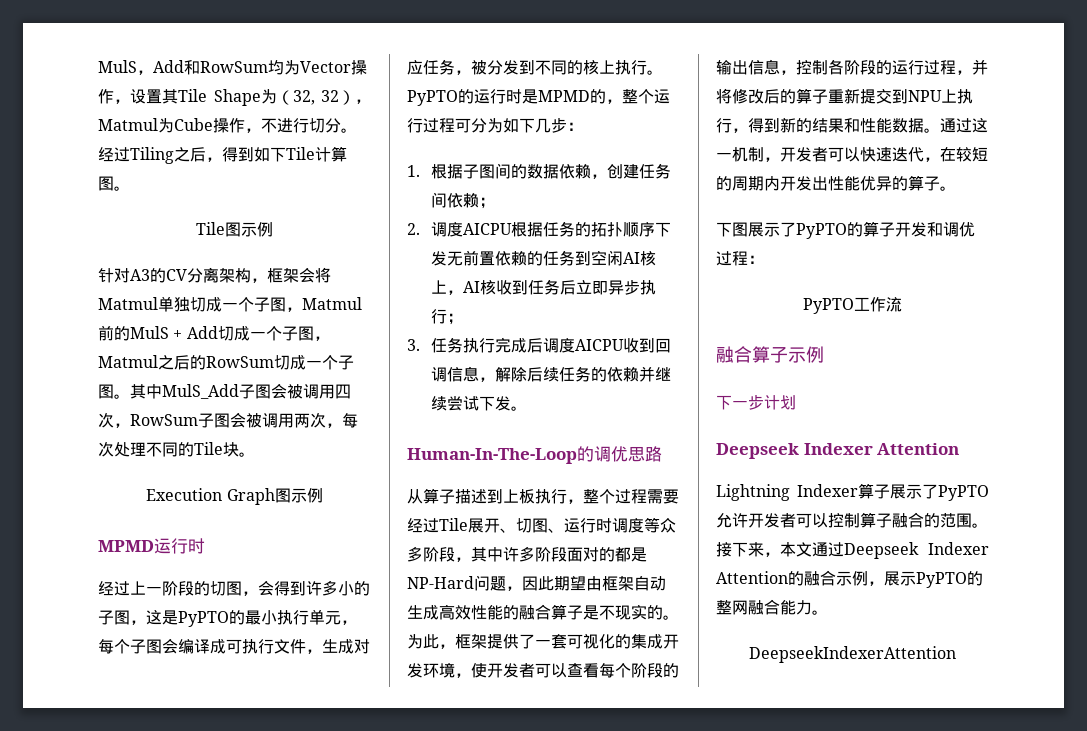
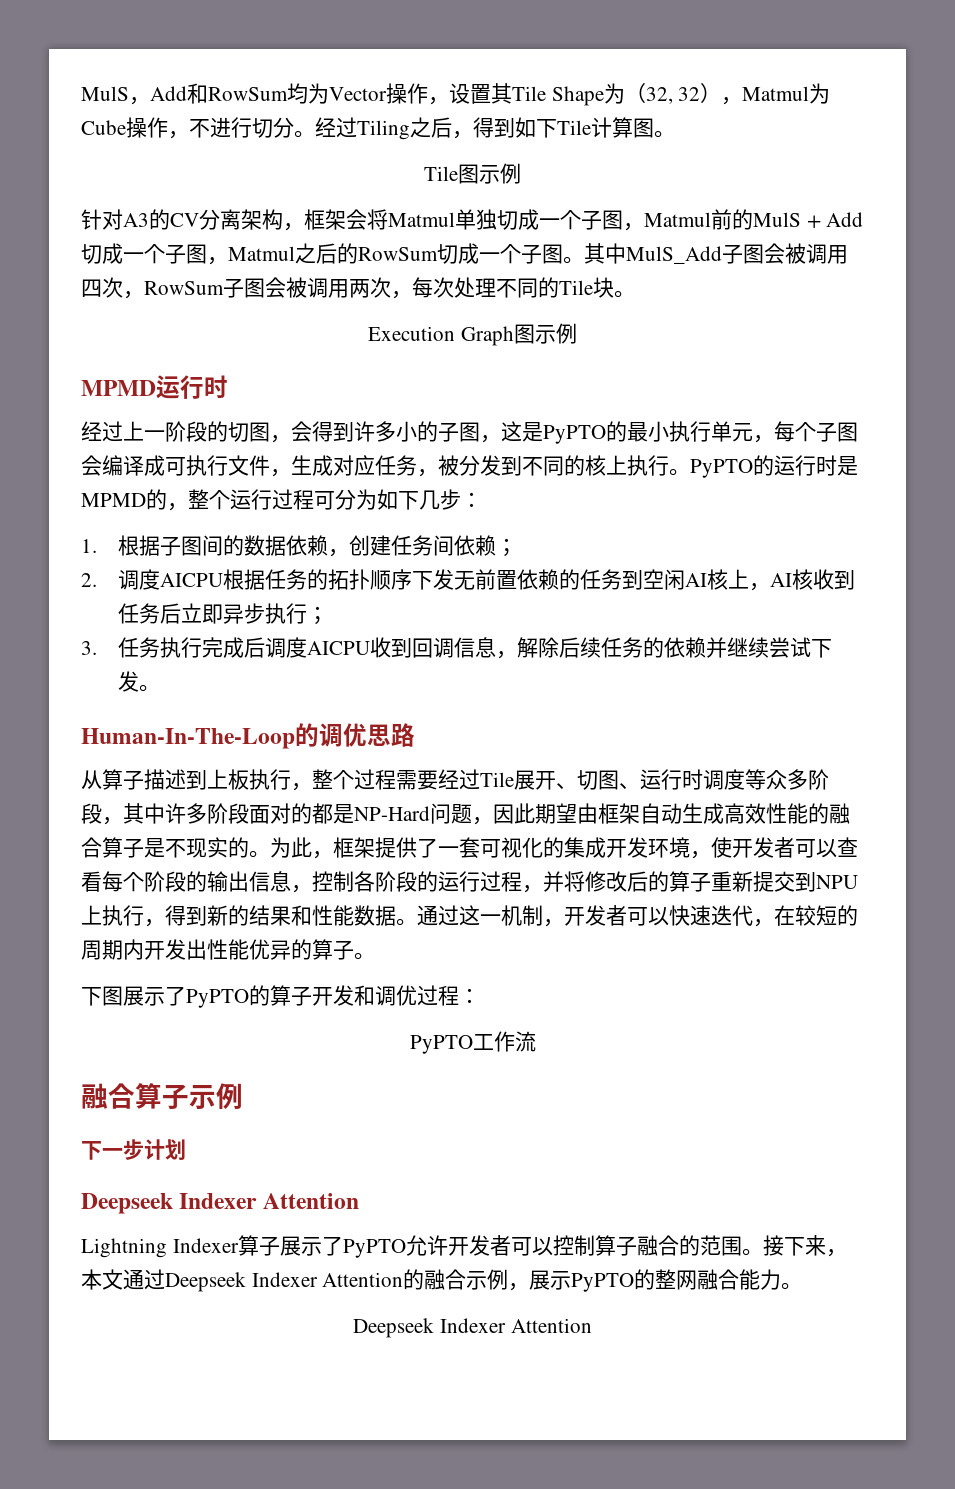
[749,646,956,663] DeepseekIndexerAttention -> [353,1318,592,1338] Deepseek Indexer Attention

